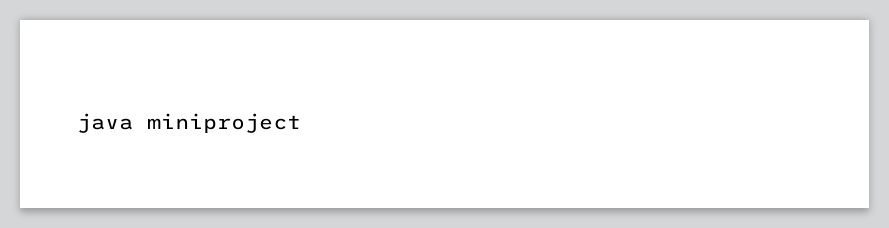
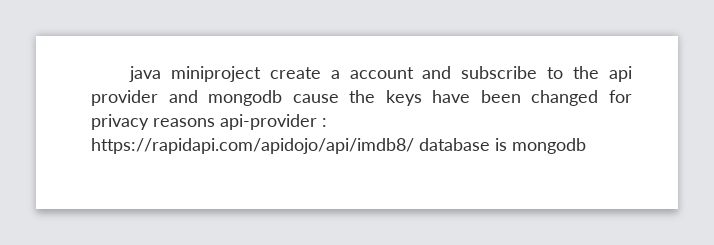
(301, 123) none -> [269,66,632,82] [91,90,632,106] [91,114,327,130] [91,138,586,154] create a account and subscribe to the api provider and mongodb cause the keys have been changed for privacy reasons api-provider : https://rapidapi.com/apidojo/api/imdb8/ database is mongodb

